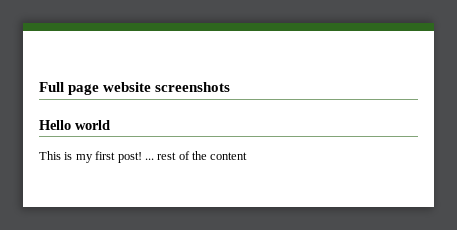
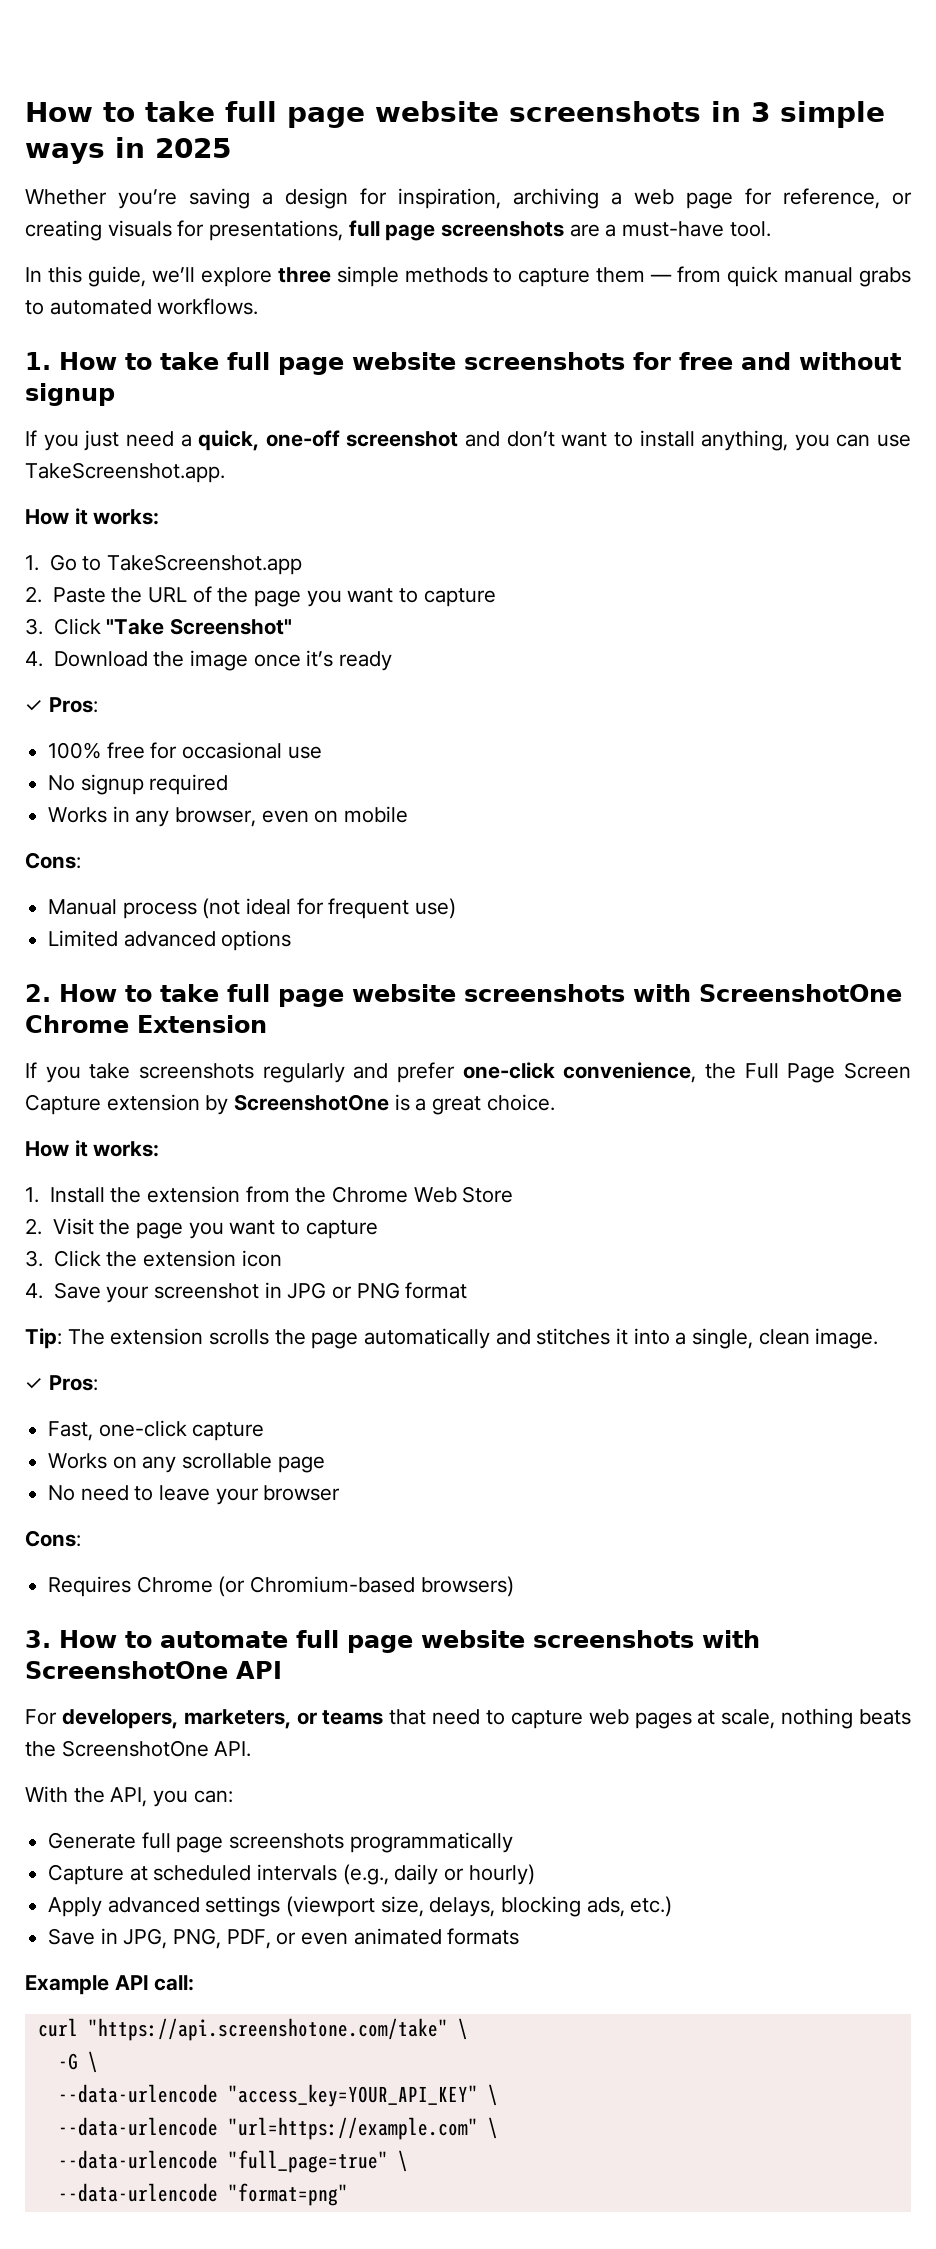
[39,82,231,95] [39,120,110,130] [39,151,248,163] Full page website screenshots // Hello world // This is my first post! ... rest of the content -> [25,101,885,128] [25,137,231,164] [25,188,912,209] [25,220,771,241] [25,266,911,287] [25,298,259,315] [25,352,901,375] [25,383,115,406] [25,430,911,451] [25,462,225,483] [25,508,160,525] [25,554,302,575] [25,586,496,607] [25,618,292,635] [25,650,392,671] [25,697,98,713] [48,742,322,759] [48,774,229,795] [48,806,409,827] [25,852,81,869] [48,898,457,919] [48,930,292,951] [25,984,902,1007] [25,1015,267,1033] [25,1062,911,1083] [25,1094,555,1115] [25,1140,160,1157] [25,1186,514,1203] [25,1218,378,1239] [25,1250,282,1267] [25,1282,468,1303] [25,1328,879,1349] [25,1375,98,1391] [48,1420,265,1441] [48,1453,325,1473] [48,1485,341,1505] [25,1530,81,1547] [48,1576,514,1597] [25,1630,760,1653] [25,1661,282,1679] [25,1708,911,1729] [25,1740,252,1757] [25,1786,233,1807] [48,1832,513,1853] [48,1864,535,1885] [48,1896,673,1917] [48,1928,520,1949] [25,1975,195,1995] [37,2018,468,2041] [57,2051,98,2073] [57,2084,498,2107] [57,2117,498,2140] [57,2150,408,2173] [57,2183,348,2206] How to take full page website screenshots in 3 simple ways in 2025 // Whether you’re saving a design for inspiration, archiving a web page for reference, or creating visuals for presentations, full page screenshots are a must-have tool. // In this guide, we’ll explore three simple methods to capture them — from quick manual grabs to automated workflows. // 1. How to take full page website screenshots for free and without signup // If you just need a quick, one-off screenshot and don’t want to install anything, you can use TakeScreenshot.app. // How it works: // 1. Go to TakeScreenshot.app // 2. Paste the URL of the page you want to capture // 3. Click "Take Screenshot" // 4. Download the image once it’s ready // ✓ Pros: // 100% free for occasional use // No signup required // Works in any browser, even on mobile // Cons: // Manual process (not ideal for frequent use) // Limited advanced options // 2. How to take full page website screenshots with ScreenshotOne Chrome Extension // If you take screenshots regularly and prefer one-click convenience, the Full Page Screen Capture extension by ScreenshotOne is a great choice. // How it works: // 1. Install the extension from the Chrome Web Store // 2. Visit the page you want to capture // 3. Click the extension icon // 4. Save your screenshot in JPG or PNG format // Tip: The extension scrolls the page automatically and stitches it into a single, clean image. // ✓ Pros: // Fast, one-click capture // Works on any scrollable page // No need to leave your browser // Cons: // Requires Chrome (or Chromium-based browsers) // 3. How to automate full page website screenshots with ScreenshotOne API // For developers, marketers, or teams that need to capture web pages at scale, nothing beats the ScreenshotOne API. // With the API, you can: // Generate full page screenshots programmatically // Capture at scheduled intervals (e.g., daily or hourly) // Apply advanced settings (viewport size, delays, blocking ads, etc.) // Save in JPG, PNG, PDF, or even animated formats // Example API call: // curl "https://api.screenshotone.com/take" \ // -G \ // --data-urlencode "access_key=YOUR_API_KEY" \ // --data-urlencode "url=https://example.com" \ // --data-urlencode "full_page=true" \ // --data-urlencode "format=png"

